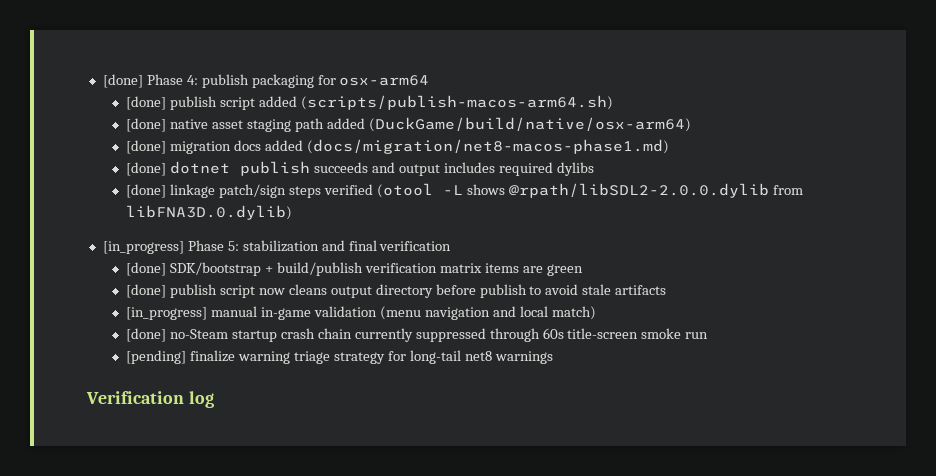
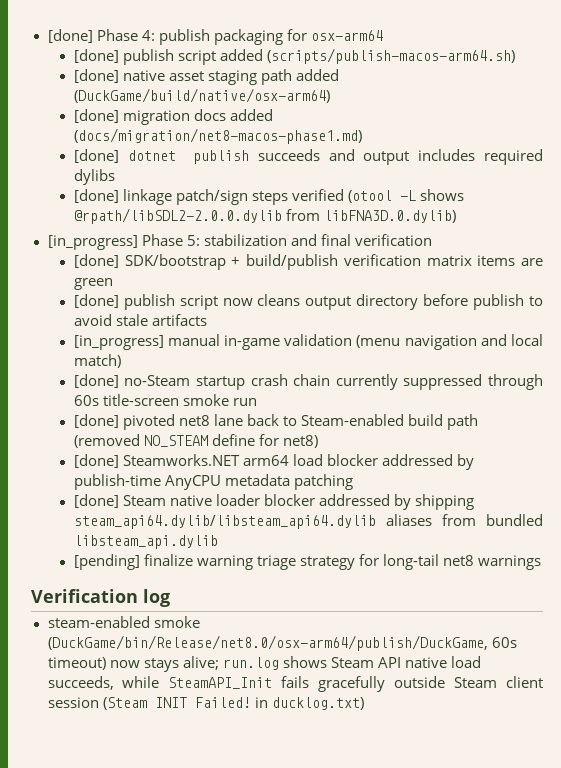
(709, 335) none -> [73,414,479,430] [73,434,319,448] [73,454,475,470] [73,474,353,490] [73,494,475,510] [73,514,543,529] [73,535,218,549] // [done] pivoted net8 lane back to Steam-enabled build path (removed NO_STEAM define for net8) // [done] Steamworks.NET arm64 load blocker addressed by publish-time AnyCPU metadata patching // [done] Steam native loader blocker addressed by shipping steam_api64.dylib/libsteam_api64.dylib aliases from bundled libsteam_api.dylib
(214, 399) none -> [47,616,200,628] [47,635,517,651] [47,656,481,672] [47,676,544,692] [47,697,364,710] // steam-enabled smoke (DuckGame/bin/Release/net8.0/osx-arm64/publish/DuckGame, 60s timeout) now stays alive; run.log shows Steam API native load succeeds, while SteamAPI_Init fails gracefully outside Steam client session (Steam INIT Failed! in ducklog.txt)

